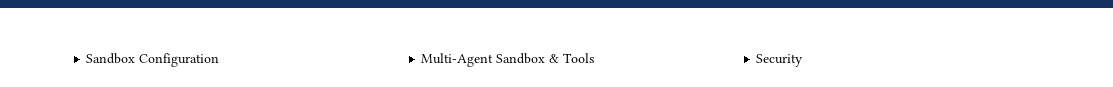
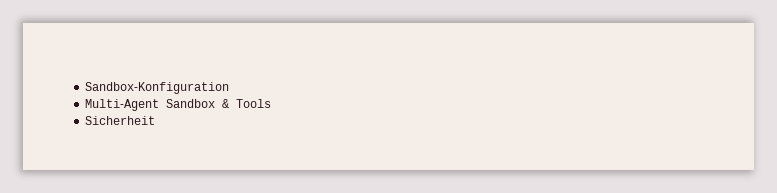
[86,53,220,67] Sandbox Configuration -> [85,82,230,94] Sandbox‑Konfiguration
[756,54,804,67] Security -> [85,116,156,125] Sicherheit

